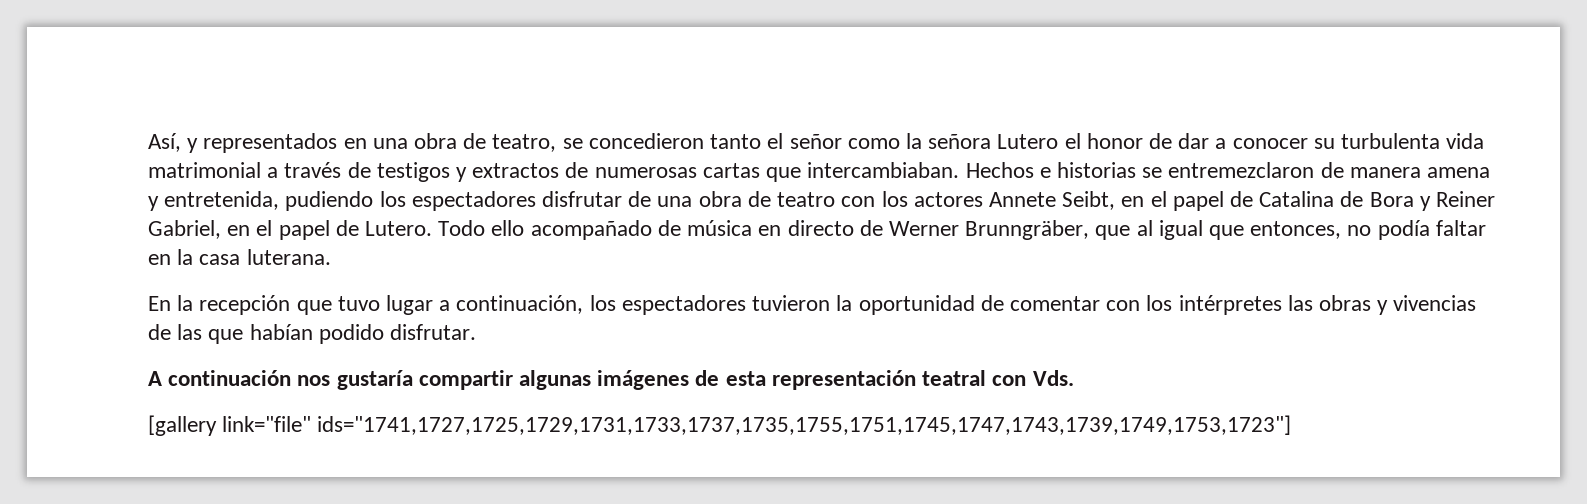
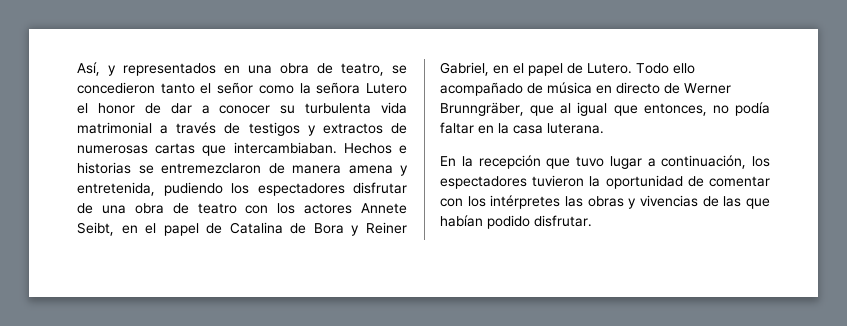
[148,370,1074,390] [148,415,1292,436] // A continuación nos gustaría compartir algunas imágenes de esta representación teatral con Vds. // [gallery link="file" ids="1741,1727,1725,1729,1731,1733,1737,1735,1755,1751,1745,1747,1743,1739,1749,1753,1723"] -> (592, 221) none

